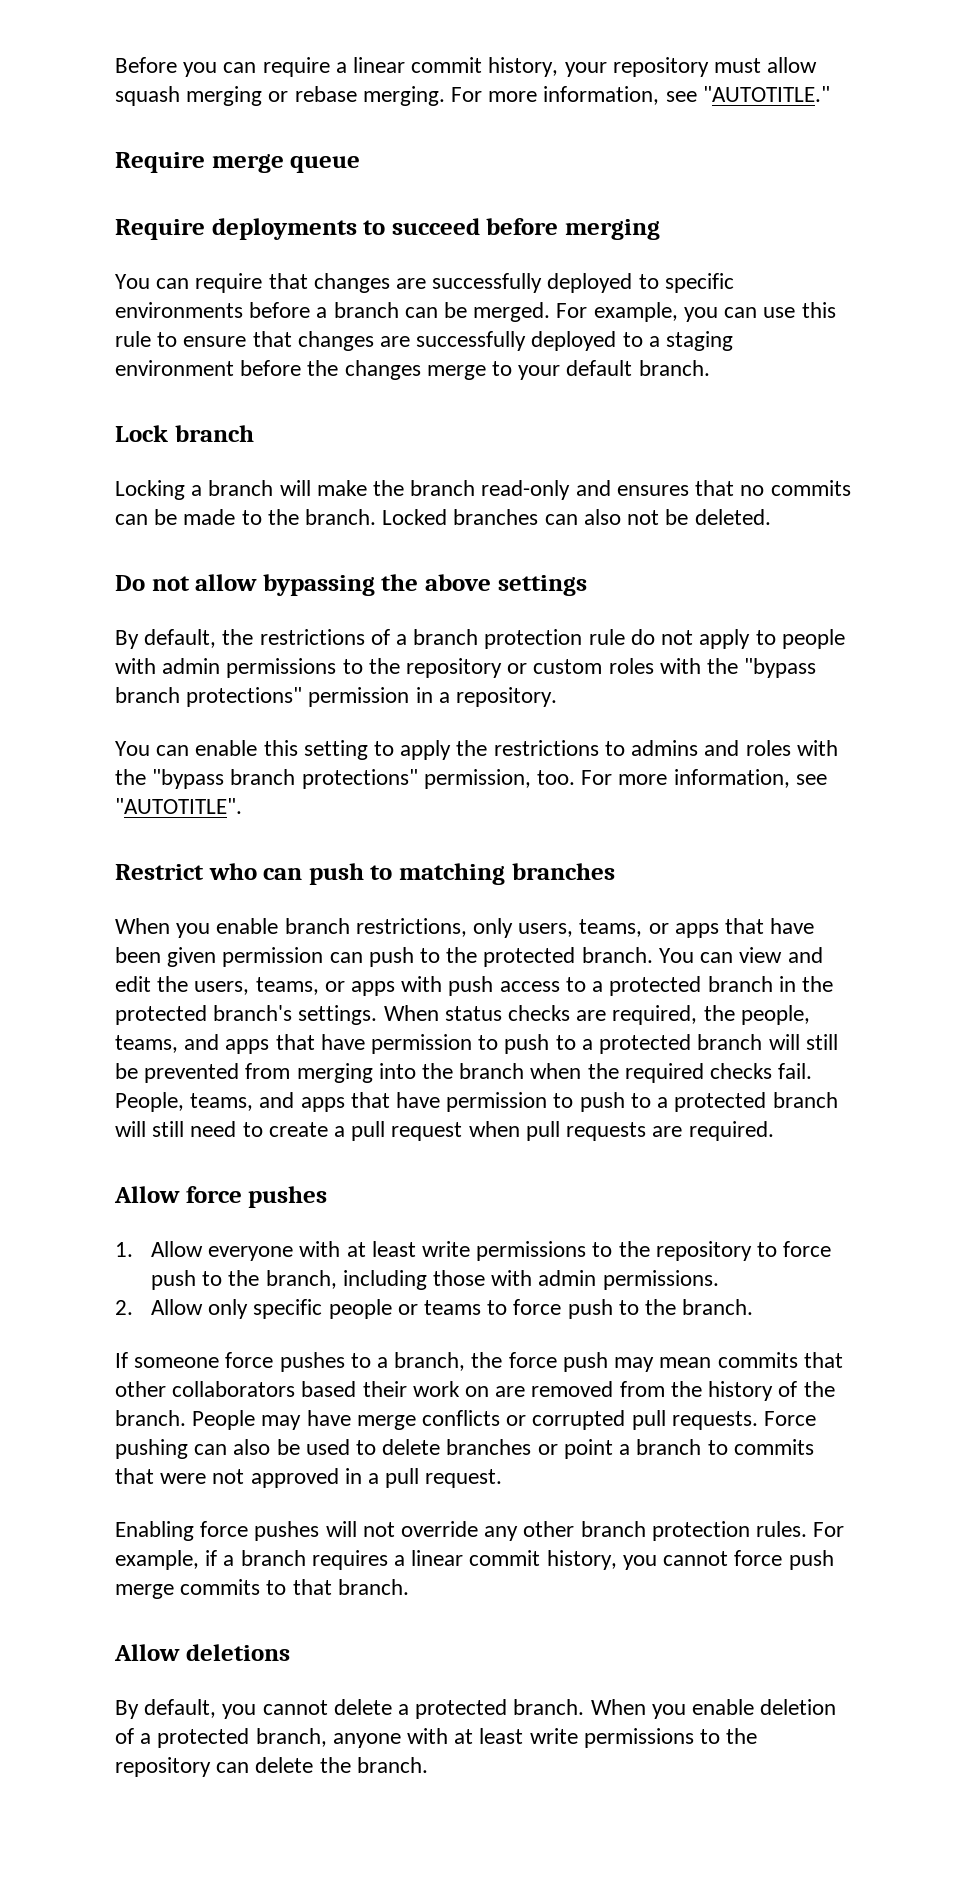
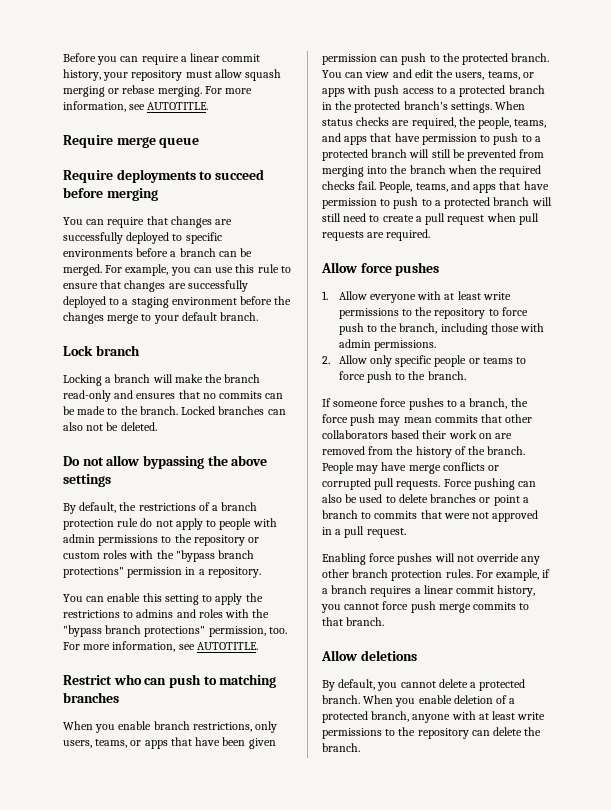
[702,86,830,102] "AUTOTITLE." -> [147,102,209,110] AUTOTITLE.
[115,798,242,814] "AUTOTITLE". -> [196,642,258,650] AUTOTITLE.

